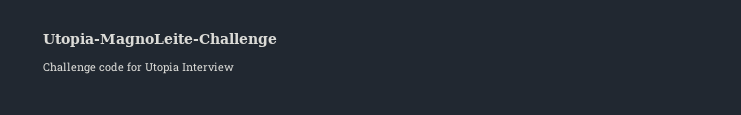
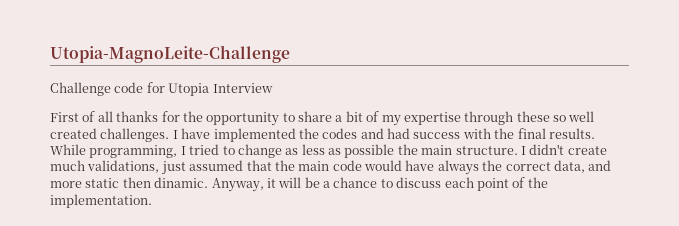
(234, 67) none -> [50,111,595,126] [50,128,595,142] [50,144,607,158] [50,160,612,175] [50,177,548,192] [50,194,152,208] // First of all thanks for the opportunity to share a bit of my expertise through these so well created challenges. I have implemented the codes and had success with the final results. While programming, I tried to change as less as possible the main structure. I didn't create much validations, just assumed that the main code would have always the correct data, and more static then dinamic. Anyway, it will be a chance to discuss each point of the implementation.

